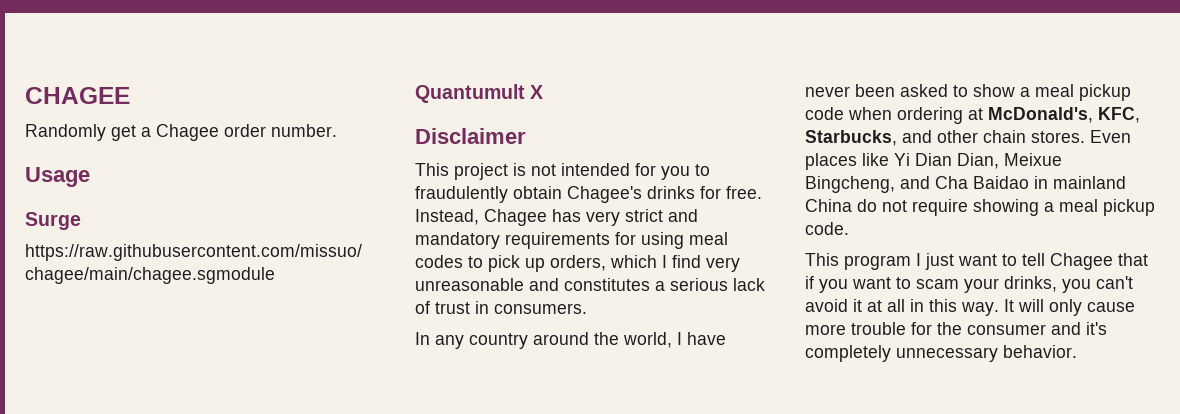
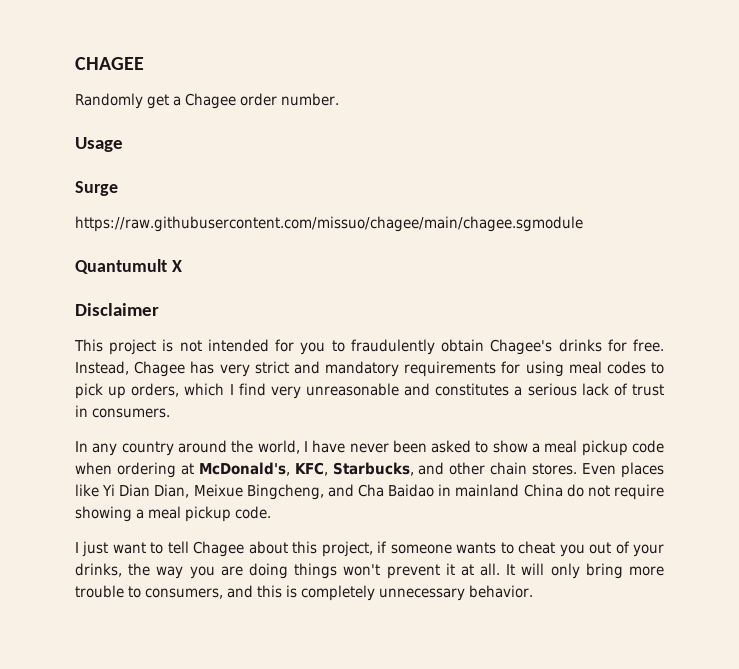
[805,253,911,270] This program -> (272, 512) none
[1118,253,1148,266] [805,276,1133,293] [805,299,999,316] that if you want to scam your drinks, you can't avoid it at all in this way. -> [248,541,665,557] [75,563,501,579] about this project, if someone wants to cheat you out of your drinks, the way you are doing things won't prevent it at all.
[1087,302,1135,312] cause -> [585,563,623,579] bring
[911,322,1107,335] for the consumer and it's -> [128,585,298,599] to consumers, and this is

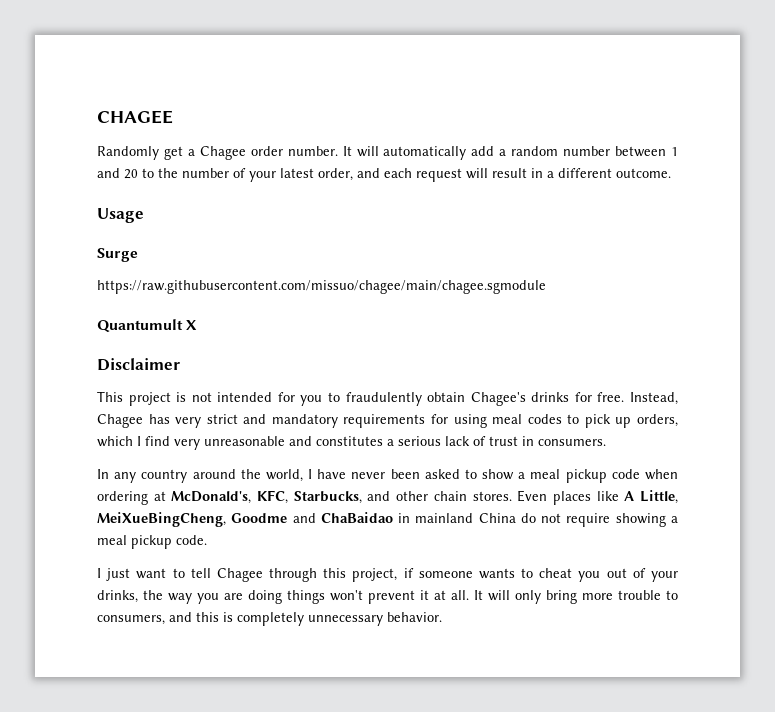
(340, 99) none -> [342,146,678,160] [97,168,671,182] It will automatically add a random number between 1 and 20 to the number of your latest order, and each request will result in a different outcome.
[102,484,435,500] Yi Dian Dian, Meixue Bingcheng, and Cha Baidao -> [624,490,678,504] [97,512,393,527] A Little, MeiXueBingCheng, Goodme and ChaBaidao
[248,541,288,554] about -> [269,568,318,582] through

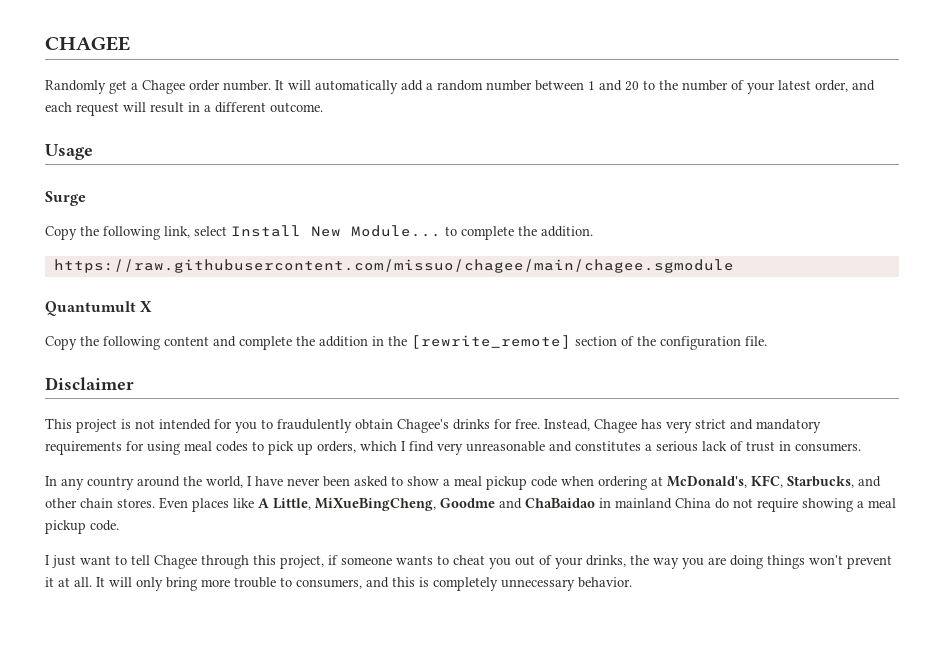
[97,280,546,294] [97,319,198,333] https://raw.githubusercontent.com/missuo/chagee/main/chagee.sgmodule // Quantumult X -> [45,225,593,240] [53,259,734,273] [45,301,153,316] [45,335,767,350] Copy the following link, select Install New Module... to complete the addition. // https://raw.githubusercontent.com/missuo/chagee/main/chagee.sgmodule // Quantumult X // Copy the following content and complete the addition in the [rewrite_remote] section of the configuration file.
[97,512,226,527] MeiXueBingCheng, -> [315,498,436,511] MiXueBingCheng,

